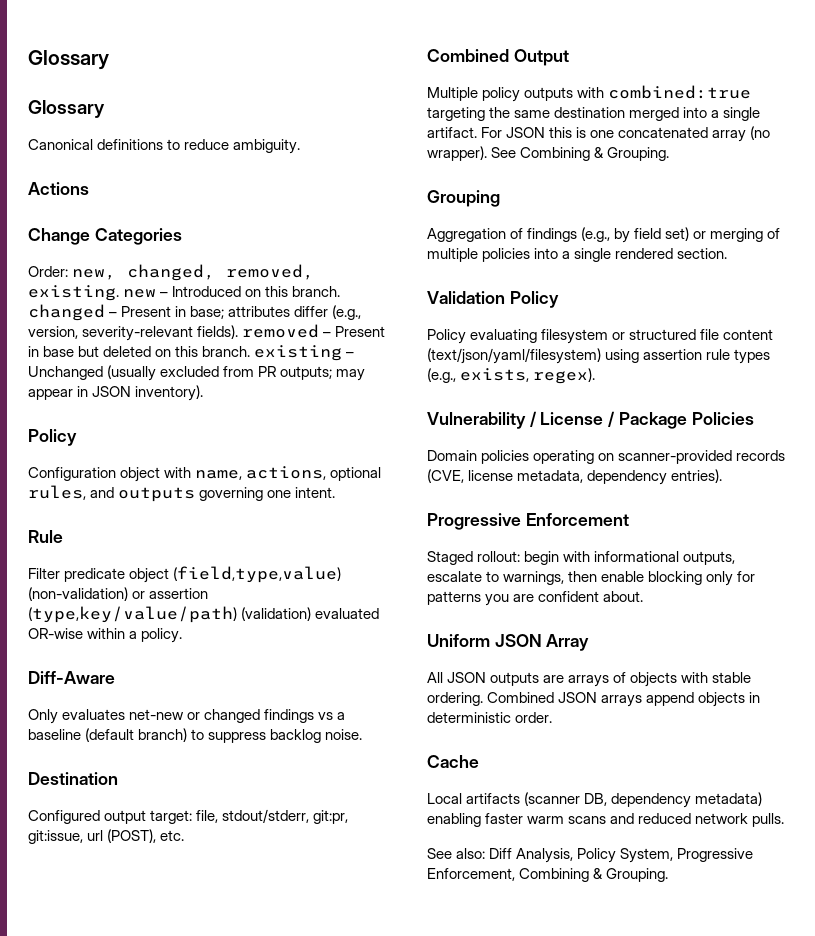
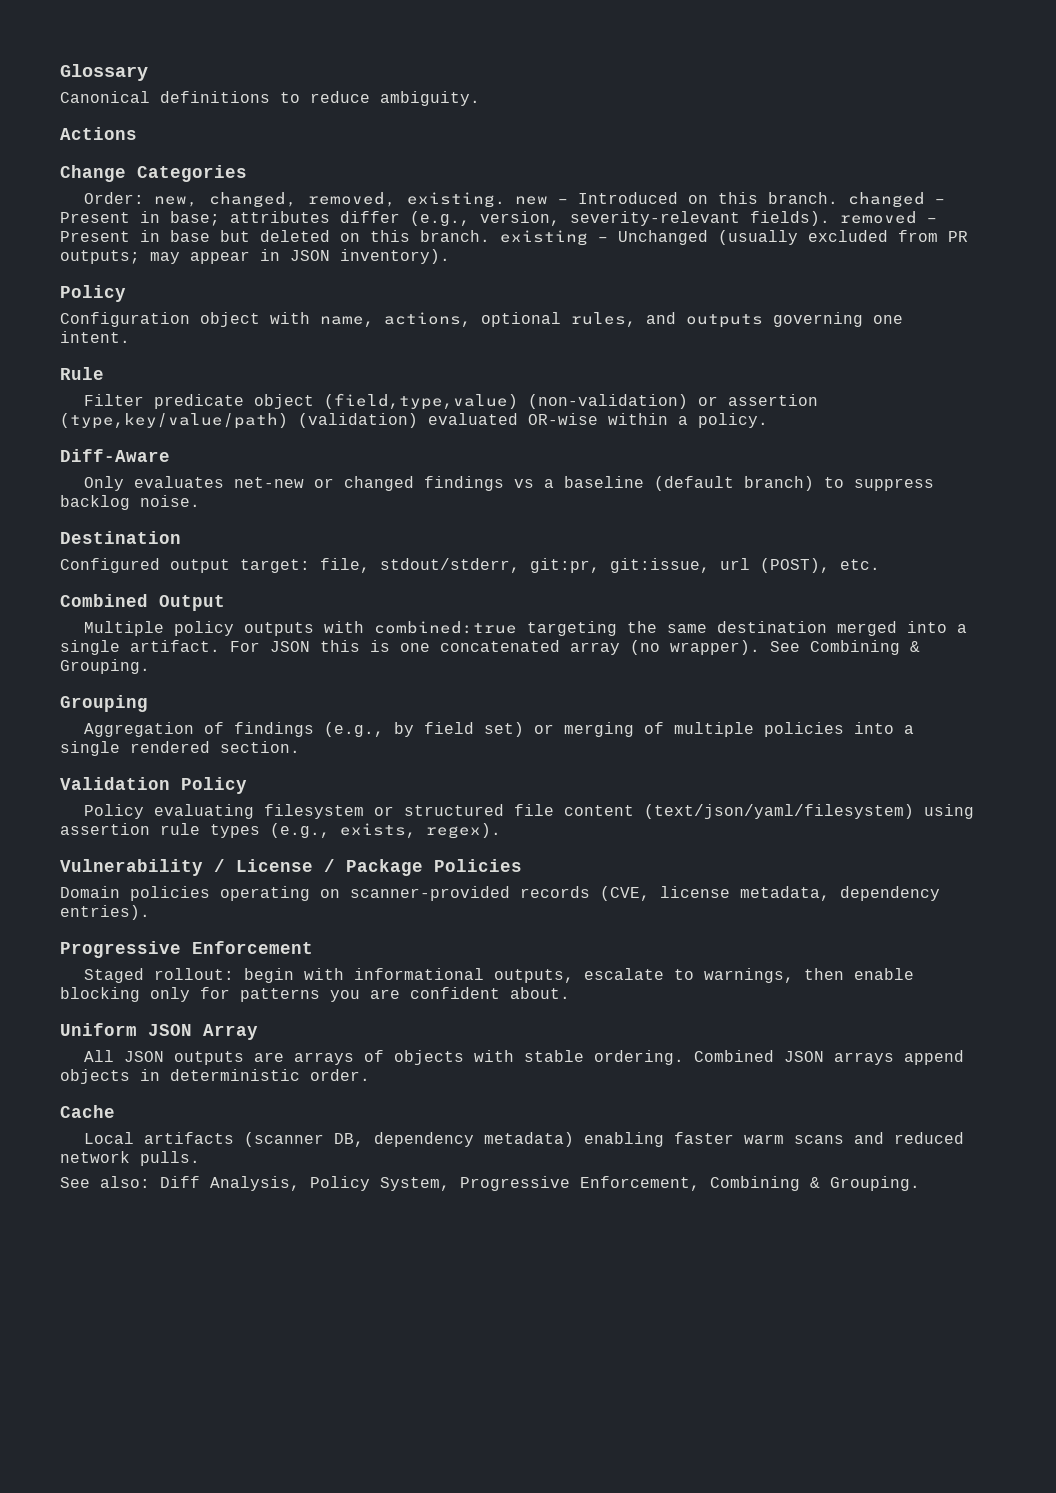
[28,50,109,70] [28,100,105,118] Glossary // Glossary -> [60,64,148,81] Glossary

